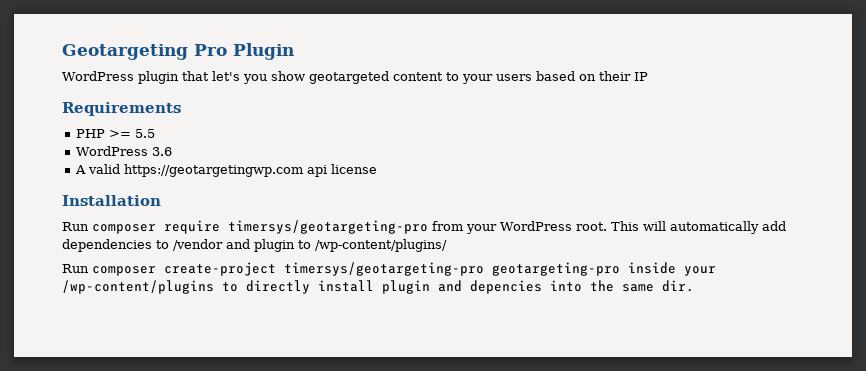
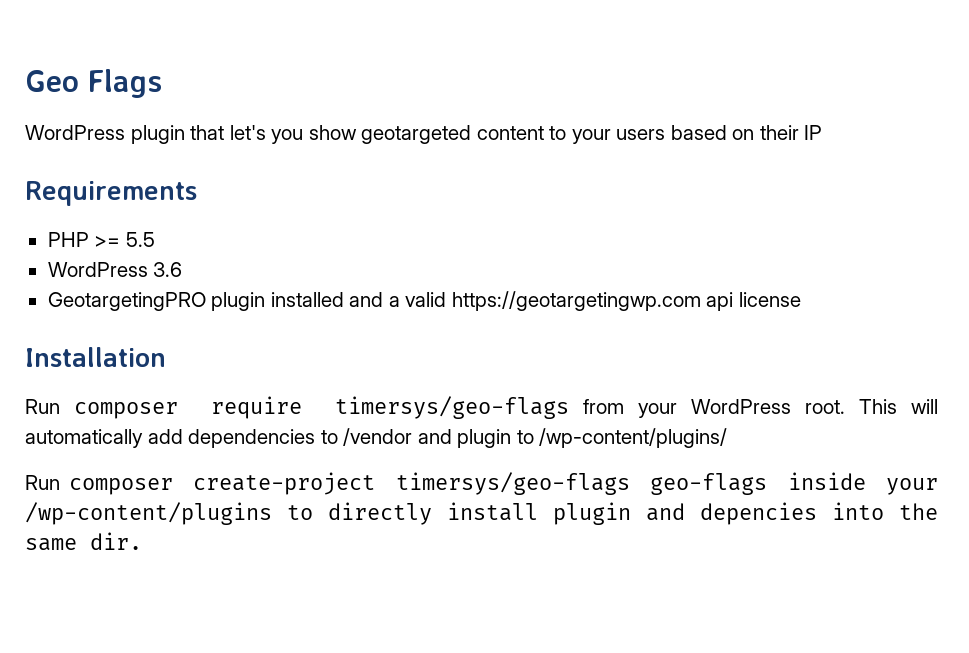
[62,43,294,60] Geotargeting Pro Plugin -> [25,69,162,98] Geo Flags
[75,165,87,174] A -> [47,292,400,311] GeotargetingPRO plugin installed and a
[228,220,428,234] timersys/geotargeting-pro -> [334,396,569,419] timersys/geo-flags
[284,262,620,276] timersys/geotargeting-pro geotargeting-pro -> [395,472,768,495] timersys/geo-flags geo-flags

